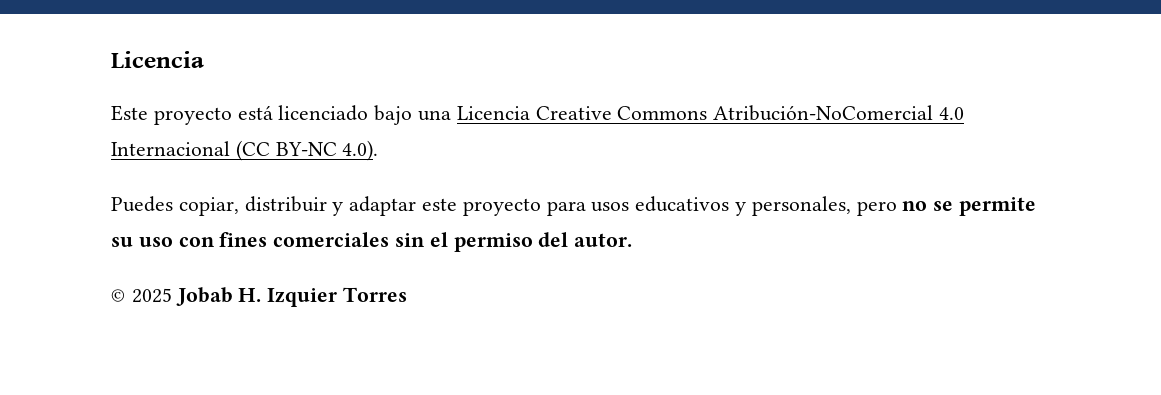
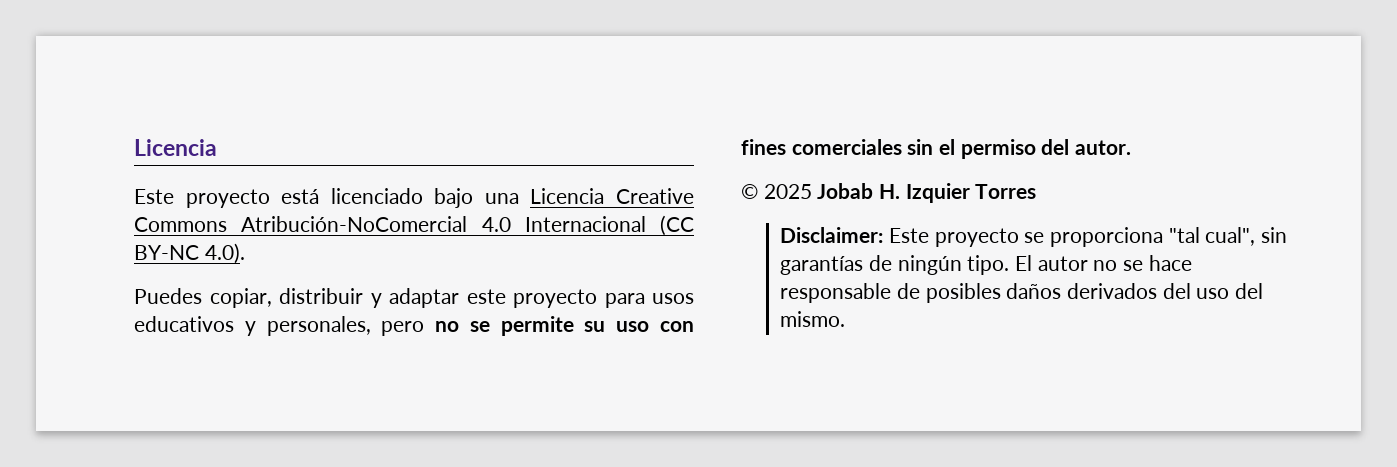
(408, 294) none -> [780,227,1288,247] [780,255,1192,275] [780,283,1264,303] [780,311,846,327] // Disclaimer: Este proyecto se proporciona "tal cual", sin garantías de ningún tipo. El autor no se hace responsable de posibles daños derivados del uso del mismo.

